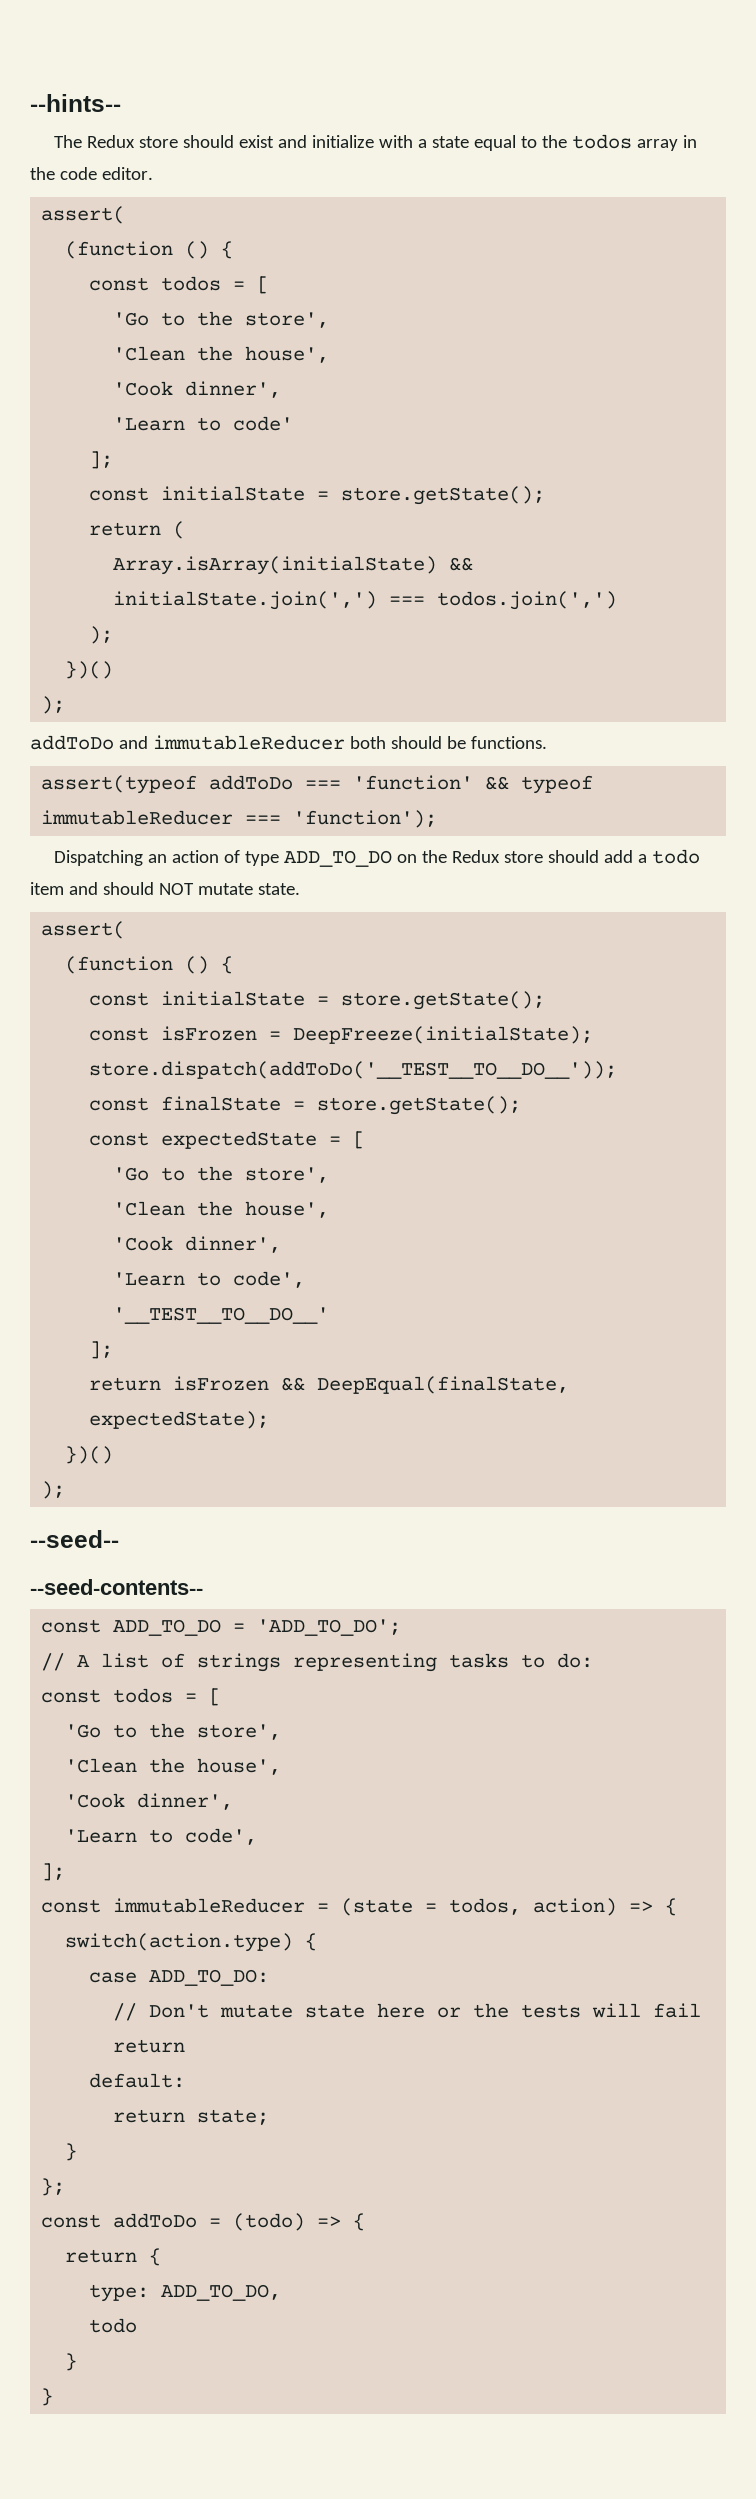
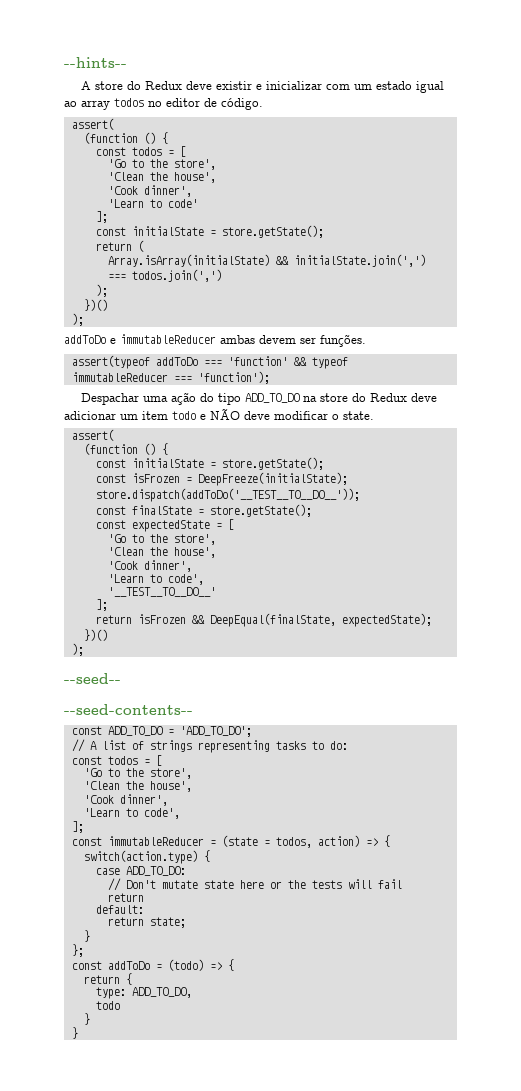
[54,134,698,151] [30,167,153,180] The Redux store should exist and initialize with a state equal to the todos array in the code editor. -> [81,81,445,93] [64,98,263,110] A store do Redux deve existir e inicializar com um estado igual ao array todos no editor de código.
[118,735,547,750] and immutableReducer both should be functions. -> [110,334,366,347] e immutableReducer ambas devem ser funções.
[54,849,701,867] [30,882,253,895] Dispatching an action of type ADD_TO_DO on the Redux store should add a todo item and should NOT mutate -> [81,392,438,405] [64,408,339,420] Despachar uma ação do tipo ADD_TO_DO na store do Redux deve adicionar um item todo e NÃO deve modificar o

